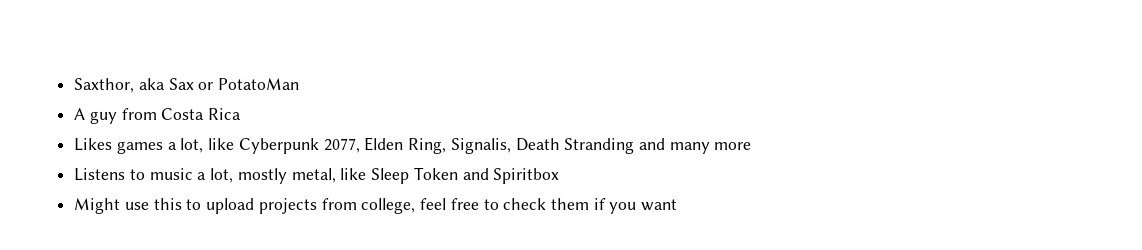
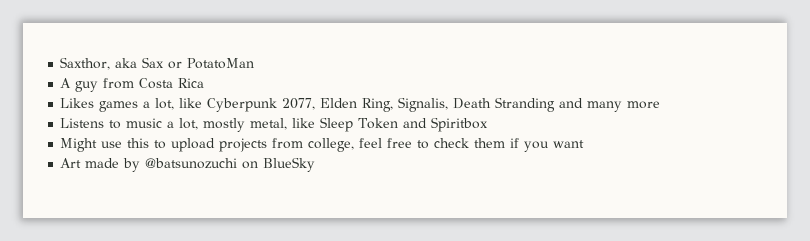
(678, 205) none -> [60,157,316,172] // Art made by @batsunozuchi on BlueSky

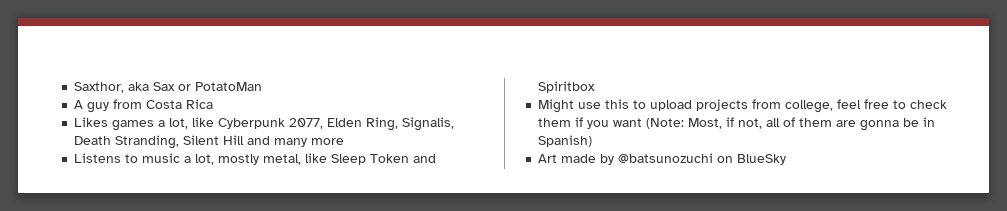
[495,97,556,112] Stranding -> [115,135,245,149] Stranding, Silent Hill
(585, 144) none -> [646,117,936,131] [538,135,593,147] (Note: Most, if not, all of them are gonna be in Spanish)

